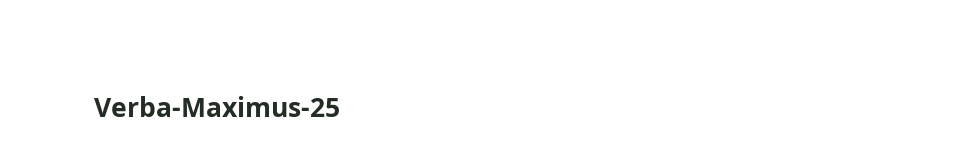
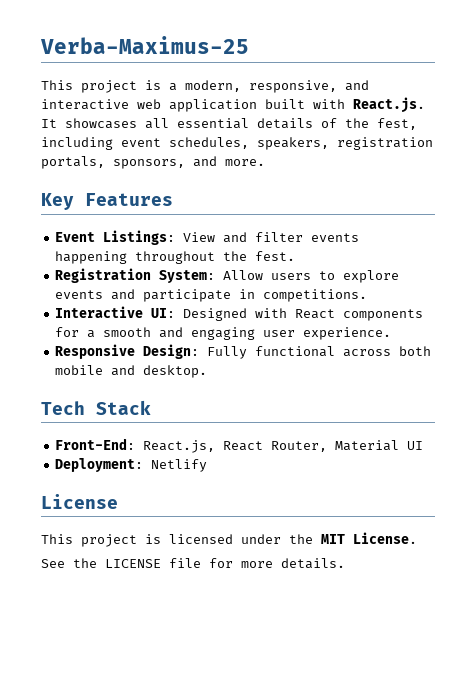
(340, 106) none -> [41,80,369,93] [41,97,425,113] [41,118,417,130] [41,137,433,150] [41,156,265,169] [41,193,173,210] [55,230,360,245] [55,251,296,264] [55,268,400,283] [55,289,368,302] [55,306,424,321] [55,327,392,340] [55,344,432,359] [55,365,208,378] [41,400,151,415] [55,438,424,453] [55,458,208,472] [41,494,118,509] [41,532,417,547] [41,558,345,569] // This project is a modern, responsive, and interactive web application built with React.js. It showcases all essential details of the fest, including event schedules, speakers, registration portals, sponsors, and more. // Key Features // Event Listings: View and filter events happening throughout the fest. // Registration System: Allow users to explore events and participate in competitions. // Interactive UI: Designed with React components for a smooth and engaging user experience. // Responsive Design: Fully functional across both mobile and desktop. // Tech Stack // Front-End: React.js, React Router, Material UI // Deployment: Netlify // License // This project is licensed under the MIT License. // See the LICENSE file for more details.

